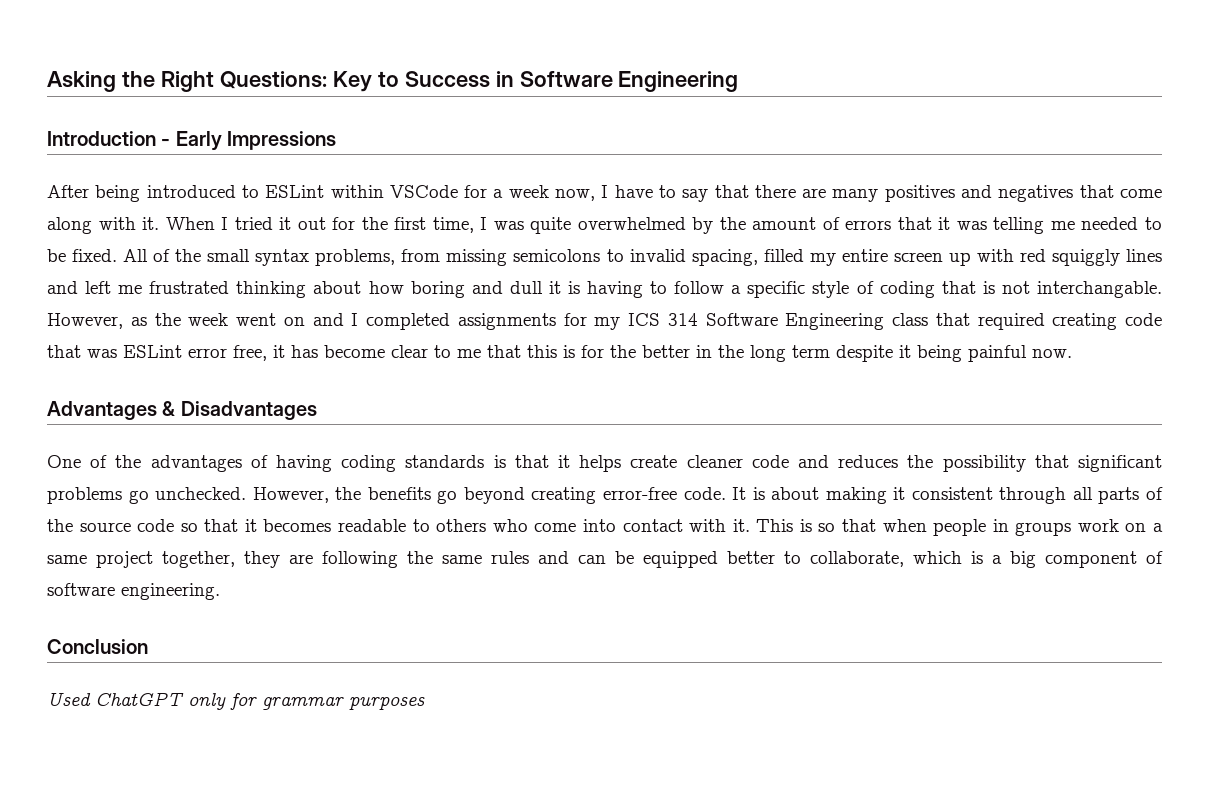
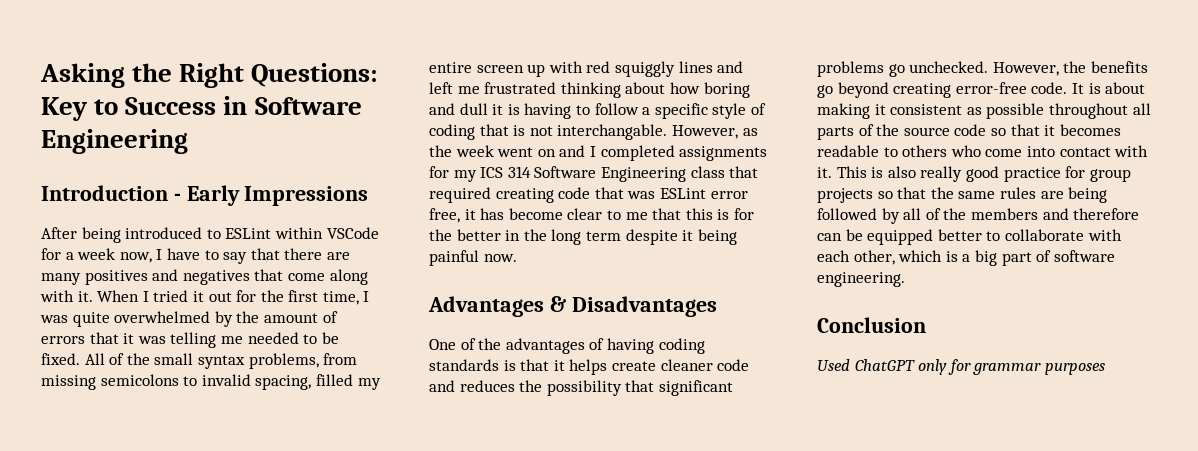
[999,487,1067,504] through -> [966,103,1128,119] as possible throughout
[818,519,1164,536] [47,551,569,568] so that when people in groups work on a same project together, they are following the same rules and -> [887,166,1131,182] [817,187,1108,203] [817,208,1140,224] also really good practice for group projects so that the same rules are being followed by all of the members and therefore
[810,551,904,567] collaborate, -> [1004,229,1122,241] [817,250,895,265] collaborate with each other,
[1045,551,1137,568] component -> [1001,252,1032,266] part

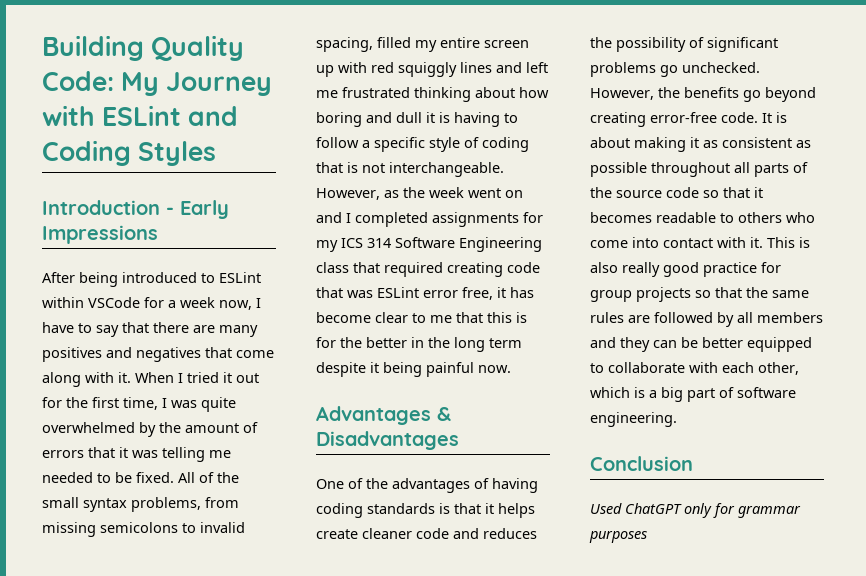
[40,63,379,88] [41,96,362,121] [41,129,188,154] Asking the Right Questions: Key to Success in Software Engineering -> [42,35,245,61] [42,71,273,96] [42,105,239,126] [42,140,217,166] Building Quality Code: My Journey with ESLint and Coding Styles
[557,124,668,140] interchangable. -> [389,162,504,177] interchangeable.
[625,380,655,392] that -> [689,37,704,48] of
(886, 109) none -> [703,140,718,148] as
[1068,187,1108,203] being -> (650, 319) none
[925,208,967,220] of the -> (753, 317) none
[1073,208,1140,220] therefore -> [620,337,650,352] they
[867,229,982,245] equipped better -> [702,337,812,352] better equipped

